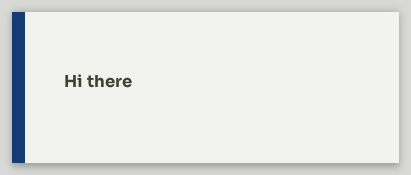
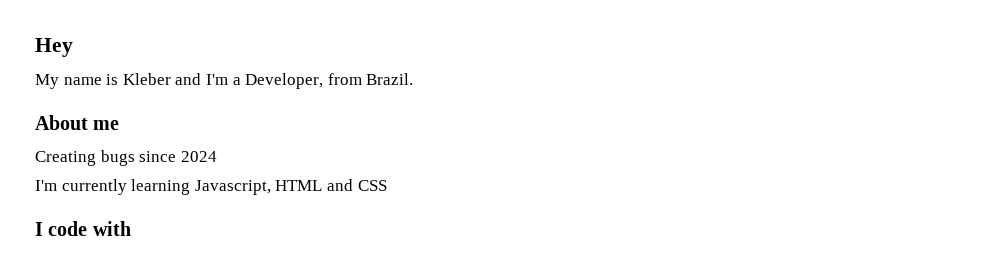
[64,74,133,88] Hi there -> [35,38,73,57] [35,73,414,89] [35,115,120,130] [35,150,217,166] [35,179,387,195] [35,221,131,236] Hey // My name is Kleber and I'm a Developer, from Brazil. // About me // Creating bugs since 2024 // I'm currently learning Javascript, HTML and CSS // I code with

